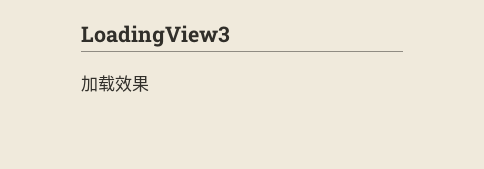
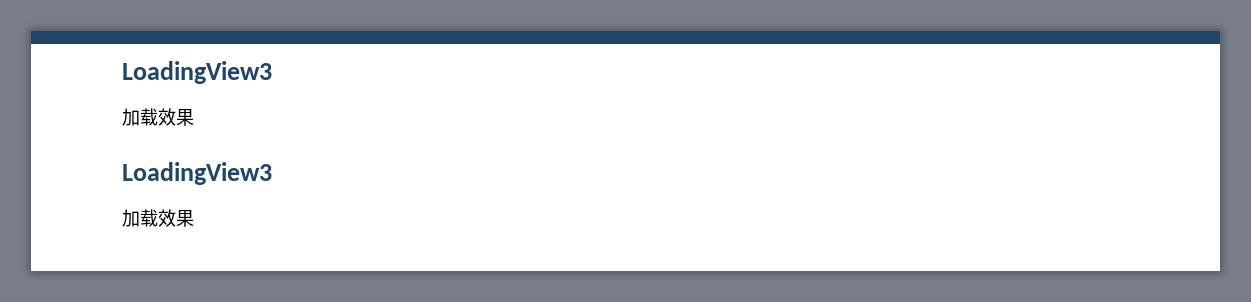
[81,25,230,47] [81,75,149,92] LoadingView3 // 加载效果 -> [122,61,272,84] [122,108,194,126] [122,162,272,185] [122,209,194,227] LoadingView3 // 加载效果 // LoadingView3 // 加载效果

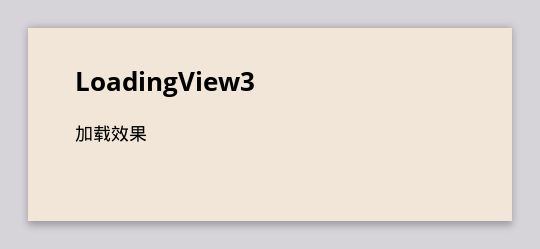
[122,61,272,84] [122,108,194,126] [122,162,272,185] [122,209,194,227] LoadingView3 // 加载效果 // LoadingView3 // 加载效果 -> [75,71,255,97] [75,125,147,142] LoadingView3 // 加载效果

